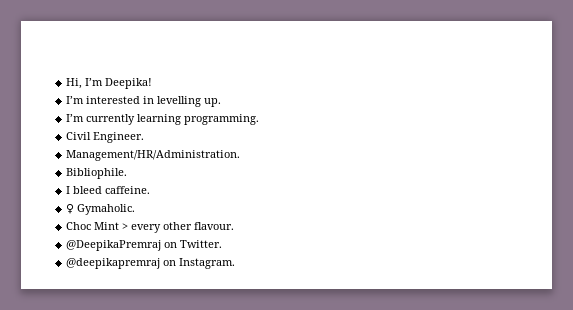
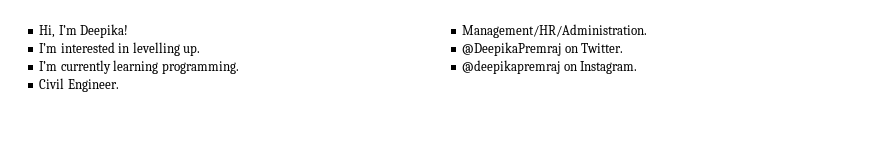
[66,168,128,179] [66,186,151,194] [66,203,136,215] [66,222,235,233] // Bibliophile. // I bleed caffeine. // ♀ Gymaholic. // Choc Mint > every other flavour. -> (648, 31) none

